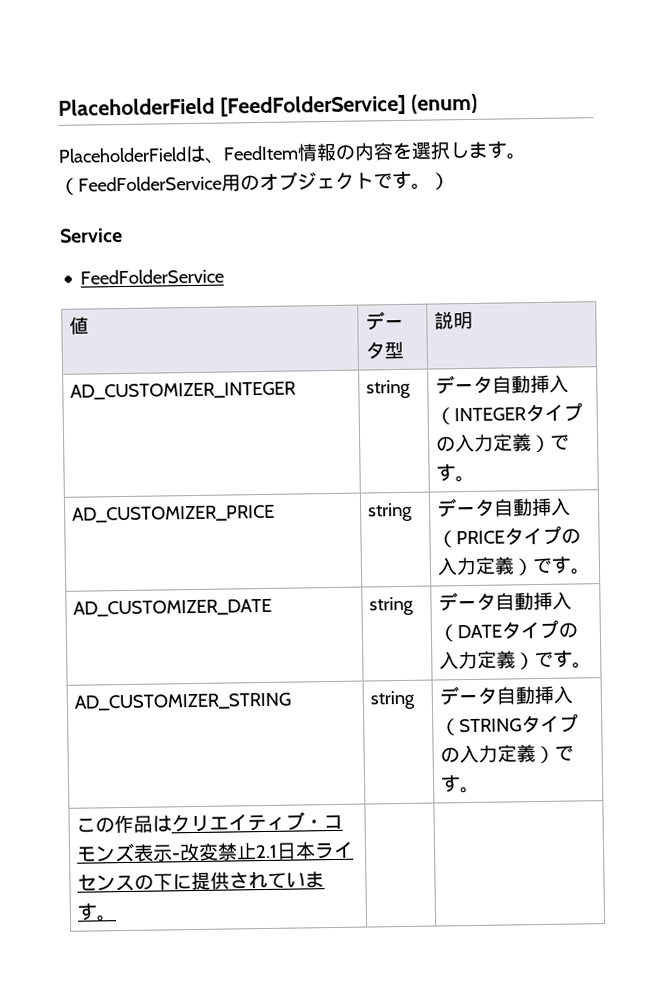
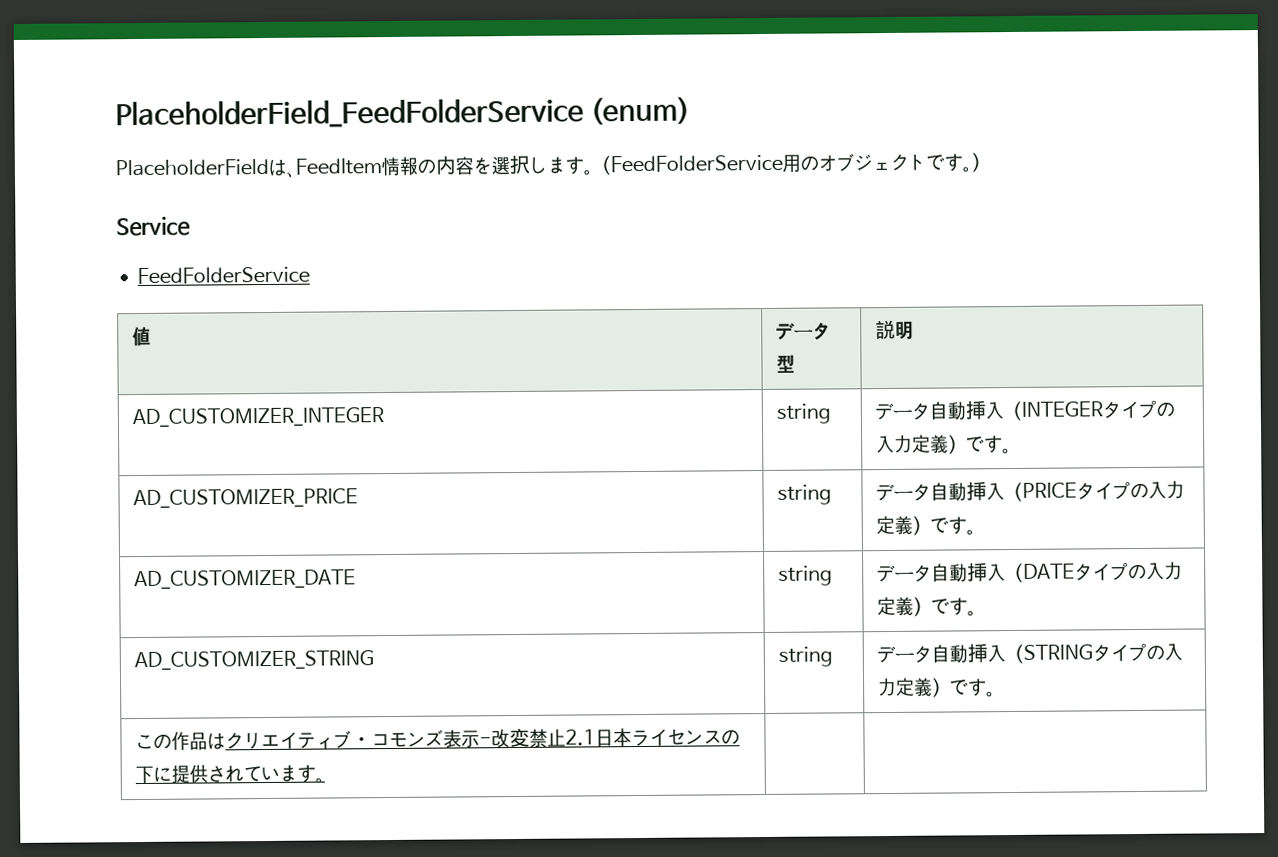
[58,94,406,117] PlaceholderField [FeedFolderService] -> [115,97,584,130] PlaceholderField_FeedFolderService

